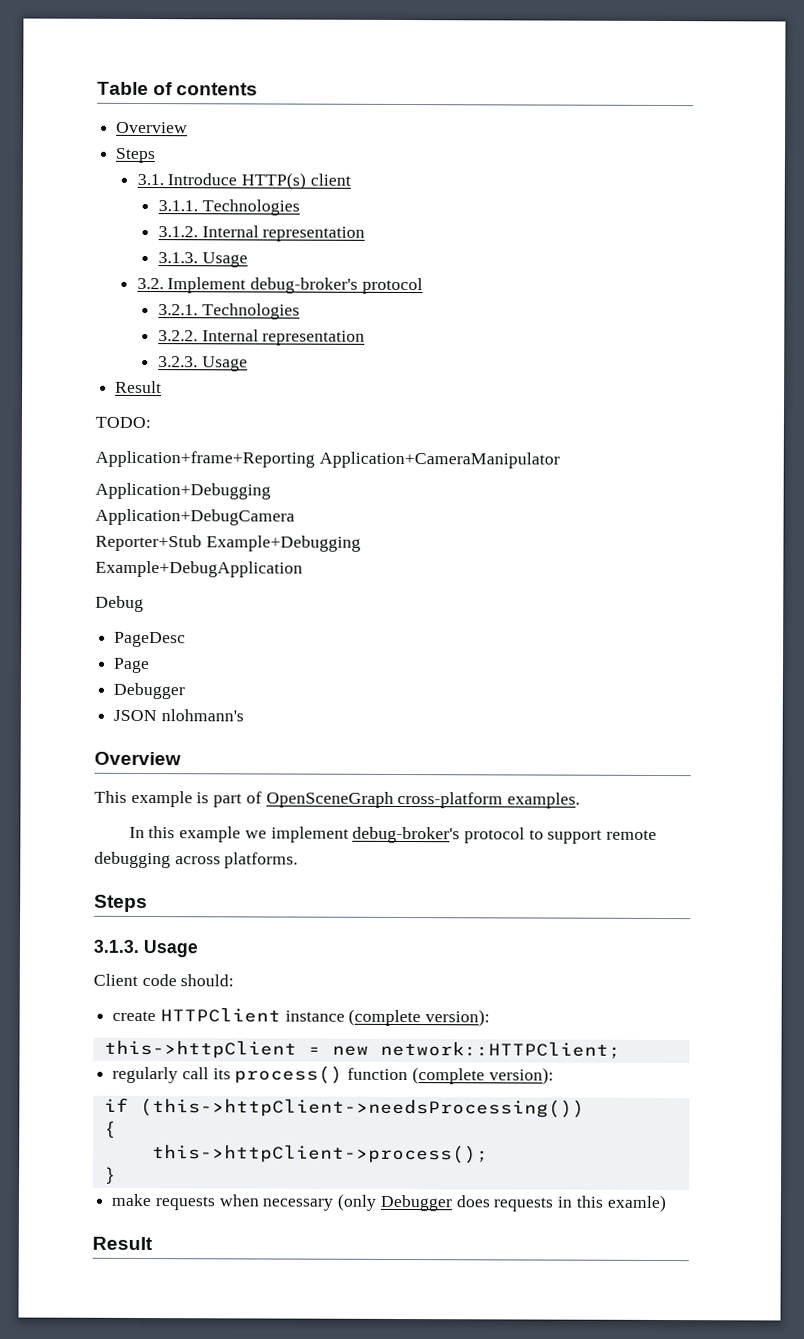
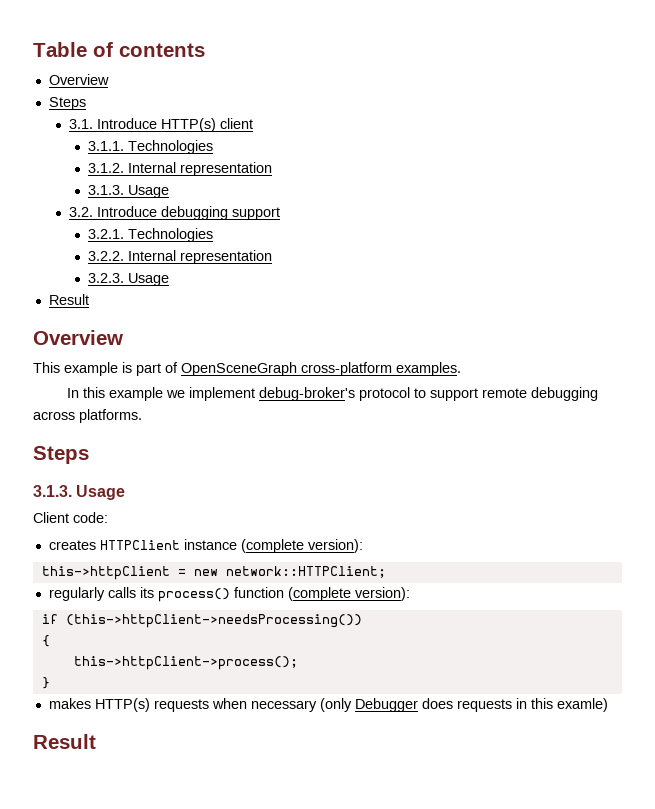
[167,277,423,295] Implement debug-broker's protocol -> [96,206,280,220] Introduce debugging support
[95,416,151,429] [95,450,560,469] [95,482,271,500] [95,508,295,526] [95,534,361,552] [95,560,303,578] [95,595,144,613] [114,631,187,648] [113,657,151,674] [113,682,186,700] [113,709,244,722] // TODO: // Application+frame+Reporting Application+CameraManipulator // Application+Debugging // Application+DebugCamera // Reporter+Stub Example+Debugging // Example+DebugApplication // Debug // PageDesc // Page // Debugger // JSON nlohmann's -> (89, 299) none
[141,974,235,987] [112,1010,157,1022] code should: // create -> [73,512,108,523] [48,540,96,550] code: // creates
[181,1067,209,1080] call -> [107,587,136,598] calls
[111,1193,152,1207] make -> [48,698,150,712] makes HTTP(s)

